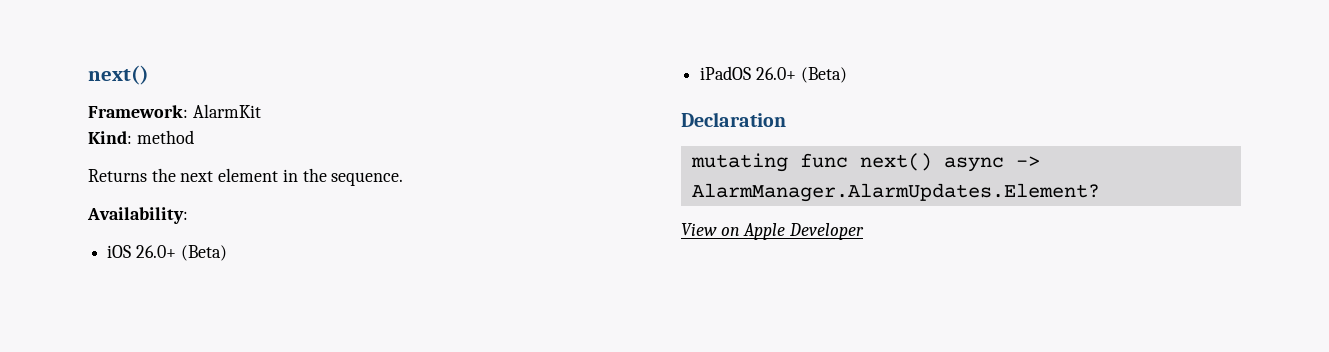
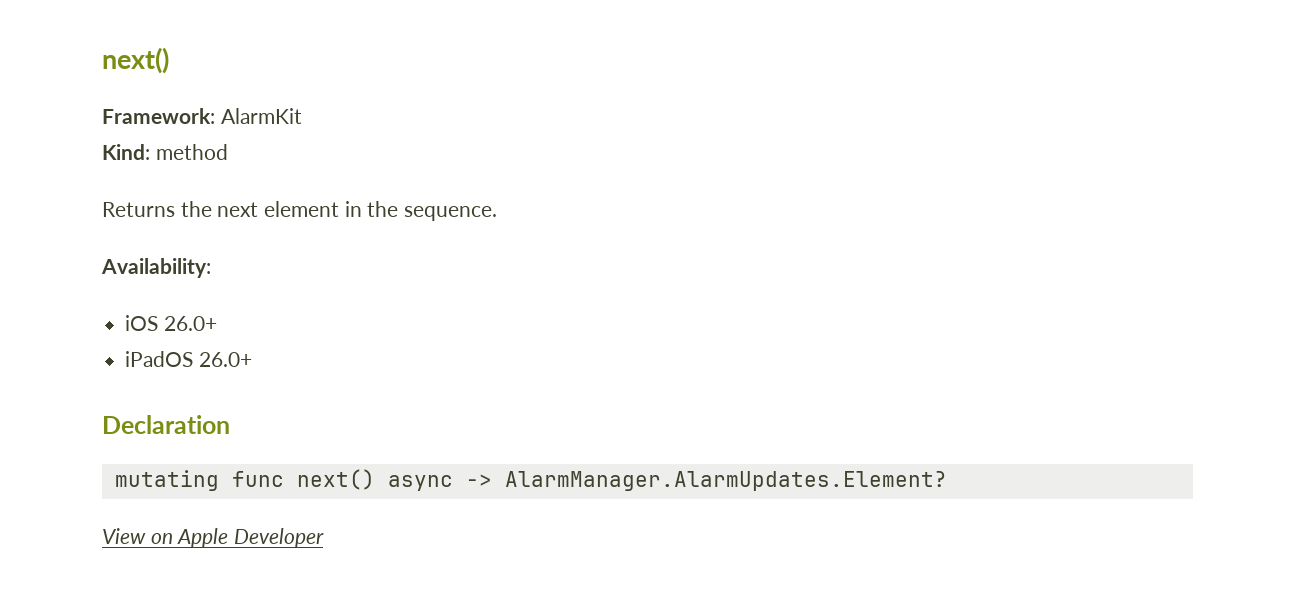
[180,245,227,261] (Beta) -> (217, 323) none
[800,67,847,83] (Beta) -> (252, 359) none

